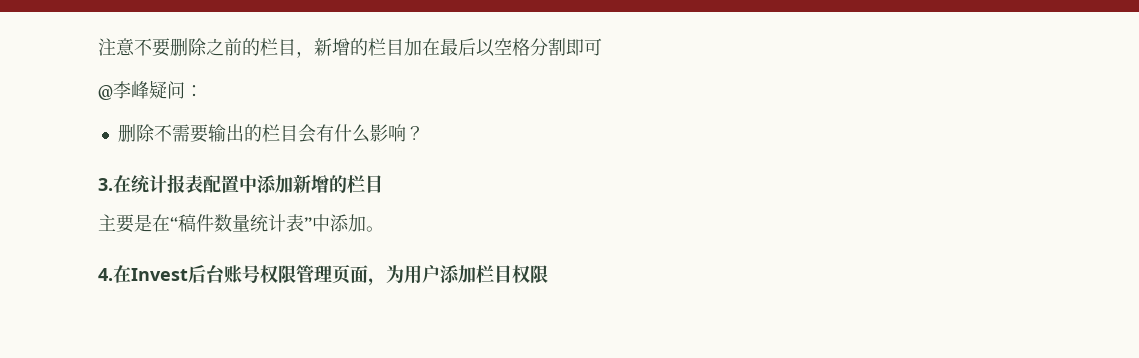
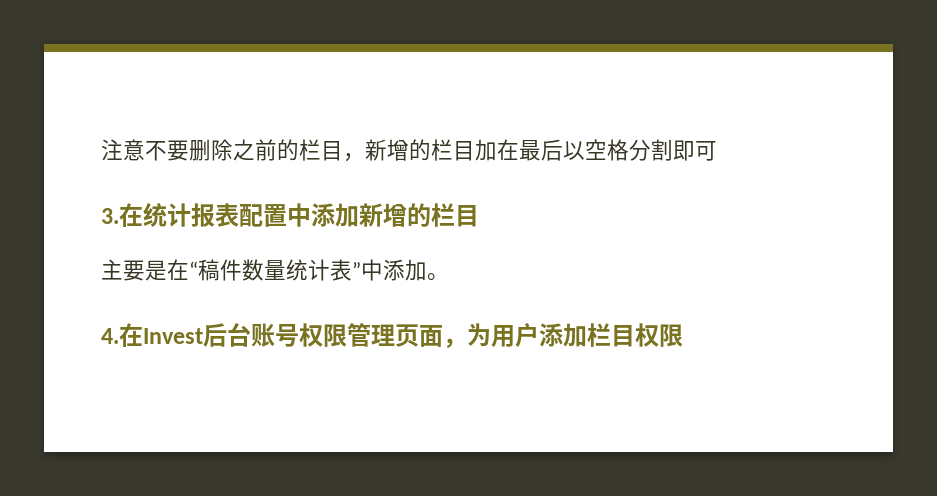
[98,80,203,100] [117,124,424,143] // @李峰疑问： // 删除不需要输出的栏目会有什么影响？ -> (717, 151) none

